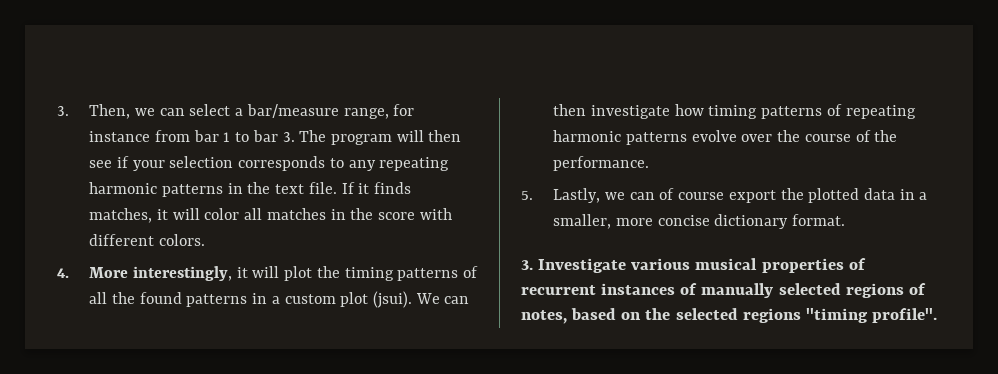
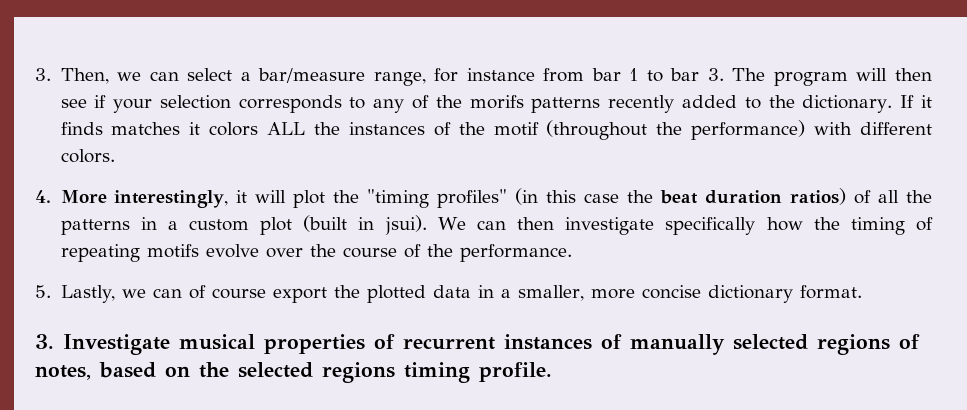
[379,157,450,171] [89,182,411,197] [89,208,415,223] repeating harmonic patterns in the text file. If it finds matches, it will color all matches in the score -> [412,95,932,113] [60,120,806,140] of the morifs patterns recently added to the dictionary. If it finds matches it colors ALL the instances of the motif (throughout the performance)
[344,267,459,281] timing patterns -> [367,188,847,208] "timing profiles" (in this case the beat duration ratios)
[139,292,182,304] found -> (933, 196) none
[372,291,412,308] (jsui). -> [303,215,427,235] (built in jsui).
[674,104,916,119] [553,130,687,145] how timing patterns of repeating harmonic patterns -> [665,217,933,235] [60,244,199,262] specifically how the timing of repeating motifs
[631,258,691,270] various -> (170, 344) none
[805,308,937,323] "timing profile". -> [404,362,552,383] timing profile.

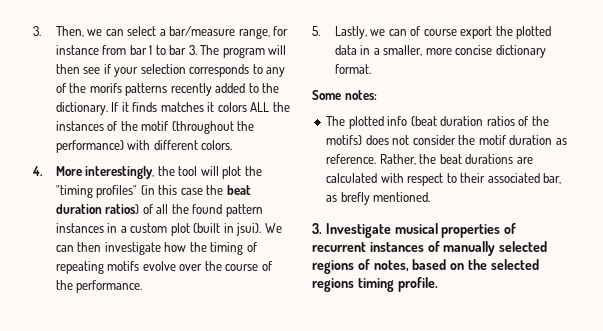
[236,190,248,203] it -> [157,166,198,176] the tool
[60,219,130,235] patterns -> [192,204,263,217] [55,223,104,233] found pattern instances
[665,217,756,235] specifically -> (161, 248) none
(863, 292) none -> [312,90,377,100] [326,116,549,129] [326,135,567,145] [326,154,533,165] [326,173,562,186] [326,192,431,205] // Some notes: // The plotted info (beat duration ratios of the motifs) does not consider the motif duration as reference. Rather, the beat durations are calculated with respect to their associated bar, as brefly mentioned.

